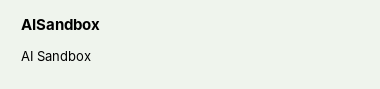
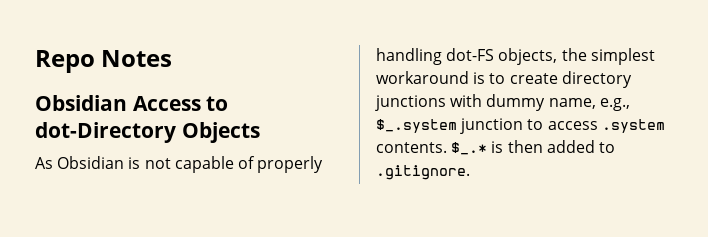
[21,19,100,30] [21,51,91,62] AISandbox // AI Sandbox -> [35,50,173,73] [35,95,229,111] [35,122,260,143] [35,156,324,173] [376,48,655,65] [376,71,632,88] [375,94,630,111] [376,118,665,134] [376,140,615,155] [376,165,470,180] Repo Notes // Obsidian Access to dot-Directory Objects // As Obsidian is not capable of properly handling dot-FS objects, the simplest workaround is to create directory junctions with dummy name, e.g., $_.system junction to access .system contents. $_.* is then added to .gitignore.

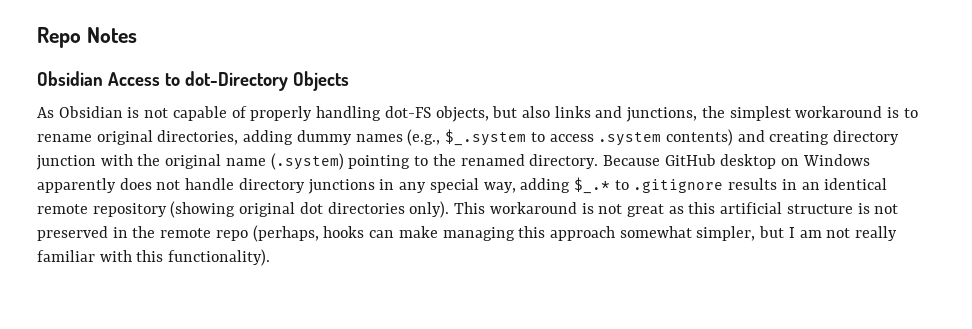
(558, 56) none -> [492,106,698,122] but also links and junctions,
[509,71,632,88] [375,94,630,111] [376,118,665,134] [376,140,615,155] [376,165,470,180] create directory junctions with dummy name, e.g., $_.system junction to access .system contents. $_.* is then added to .gitignore. -> [37,129,900,146] [36,153,870,170] [37,177,888,194] [37,201,899,218] [37,225,898,242] [37,249,271,266] rename original directories, adding dummy names (e.g., $_.system to access .system contents) and creating directory junction with the original name (.system) pointing to the renamed directory. Because GitHub desktop on Windows apparently does not handle directory junctions in any special way, adding $_.* to .gitignore results in an identical remote repository (showing original dot directories only). This workaround is not great as this artificial structure is not preserved in the remote repo (perhaps, hooks can make managing this approach somewhat simpler, but I am not really familiar with this functionality).

